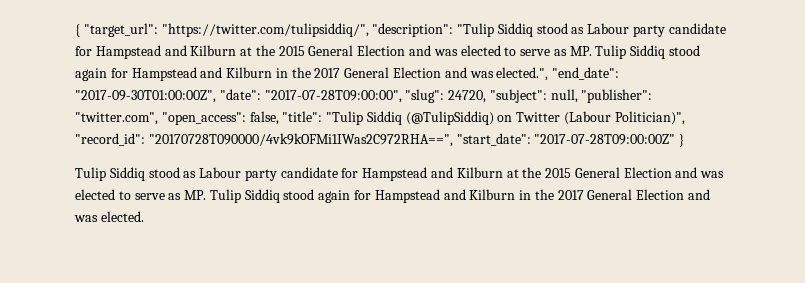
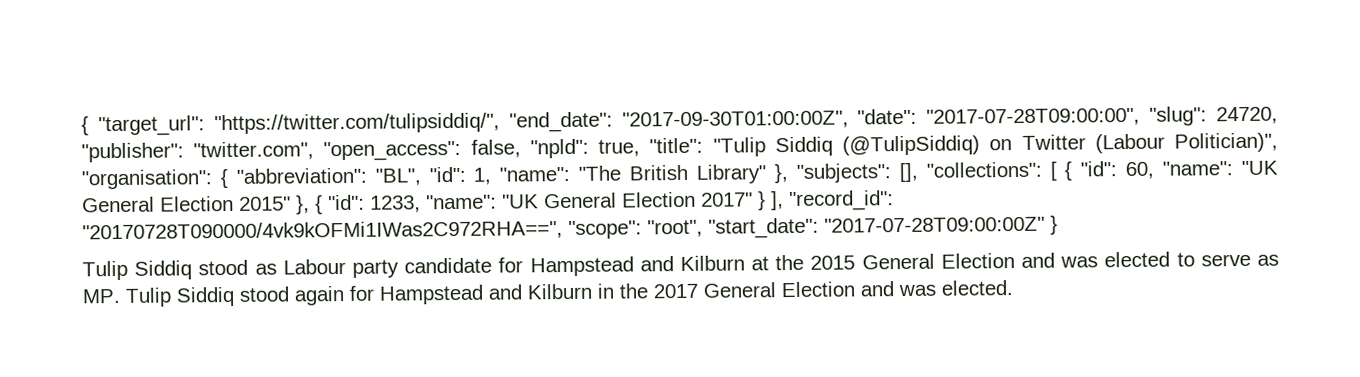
[372,23,726,37] [75,45,701,59] [75,67,549,81] "description": "Tulip Siddiq stood as Labour party candidate for Hampstead and Kilburn at the 2015 General Election and was elected to serve as MP. Tulip Siddiq stood again for Hampstead and Kilburn in the 2017 General Election and was elected.", -> (500, 123) none
[489,89,578,103] "subject": null, -> (1278, 115) none
(279, 118) none -> [529,138,641,159] "npld": true,
[75,133,453,147] "record_id": "20170728T090000/4vk9kOFMi1IWas2C972RHA==", -> [81,160,1279,190] [82,190,894,215] [82,219,703,243] "organisation": { "abbreviation": "BL", "id": 1, "name": "The British Library" }, "subjects": [], "collections": [ { "id": 60, "name": "UK General Election 2015" }, { "id": 1233, "name": "UK General Election 2017" } ], "record_id": "20170728T090000/4vk9kOFMi1IWas2C972RHA==", "scope": "root",

